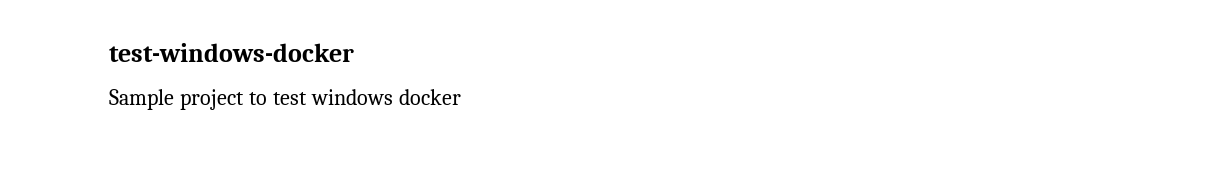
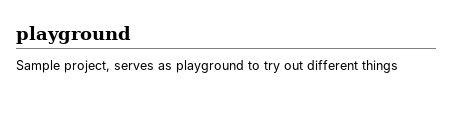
[109,43,354,62] test-windows-docker -> [16,26,131,44] playground
[179,89,461,110] project to test windows docker -> [64,60,398,73] project, serves as playground to try out different things

